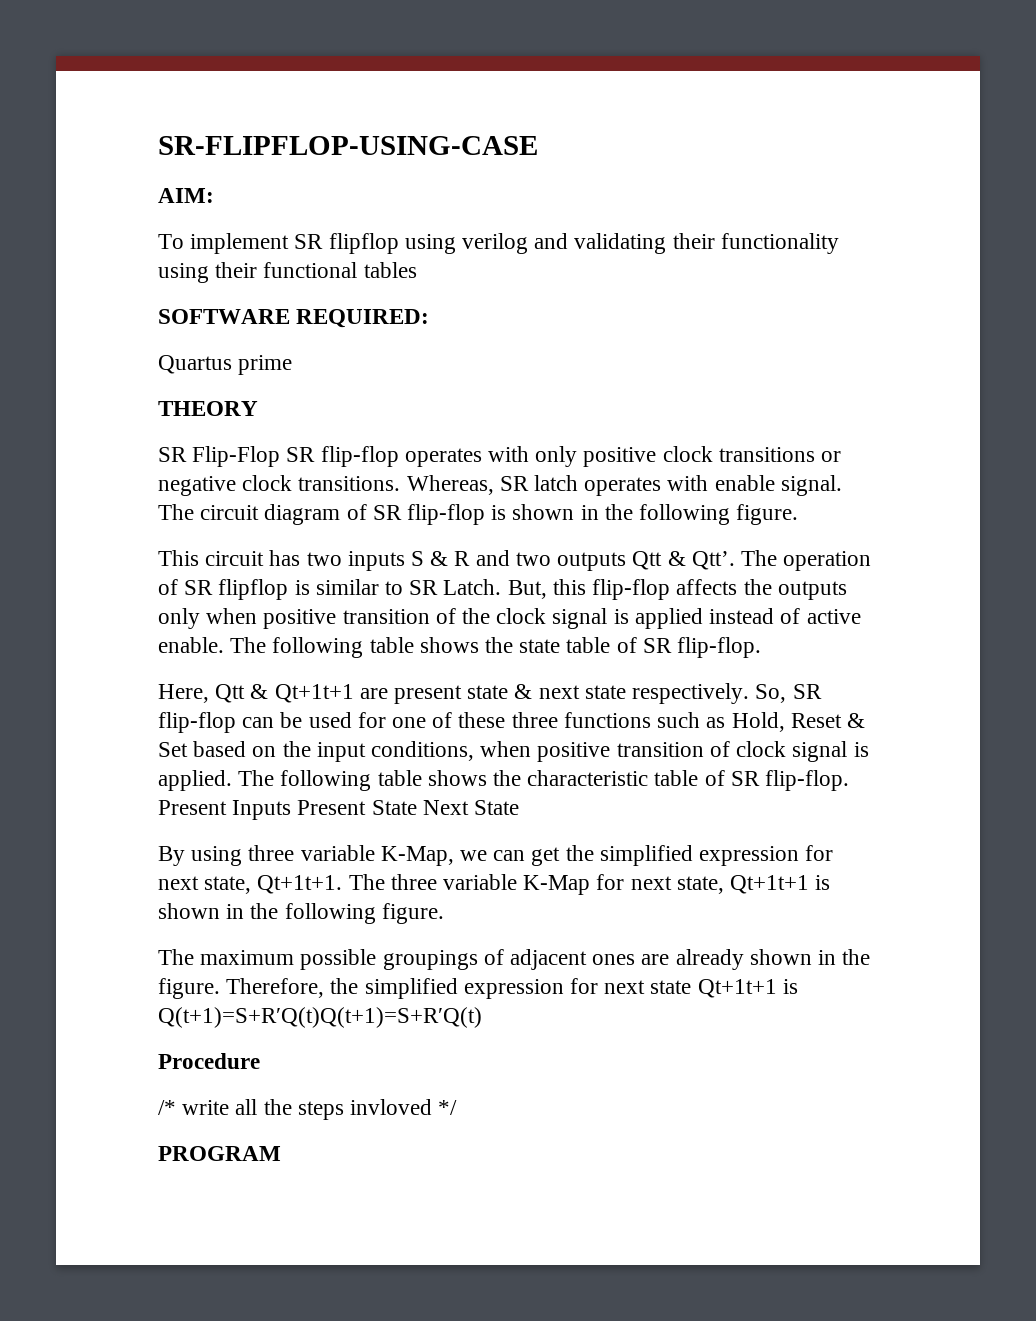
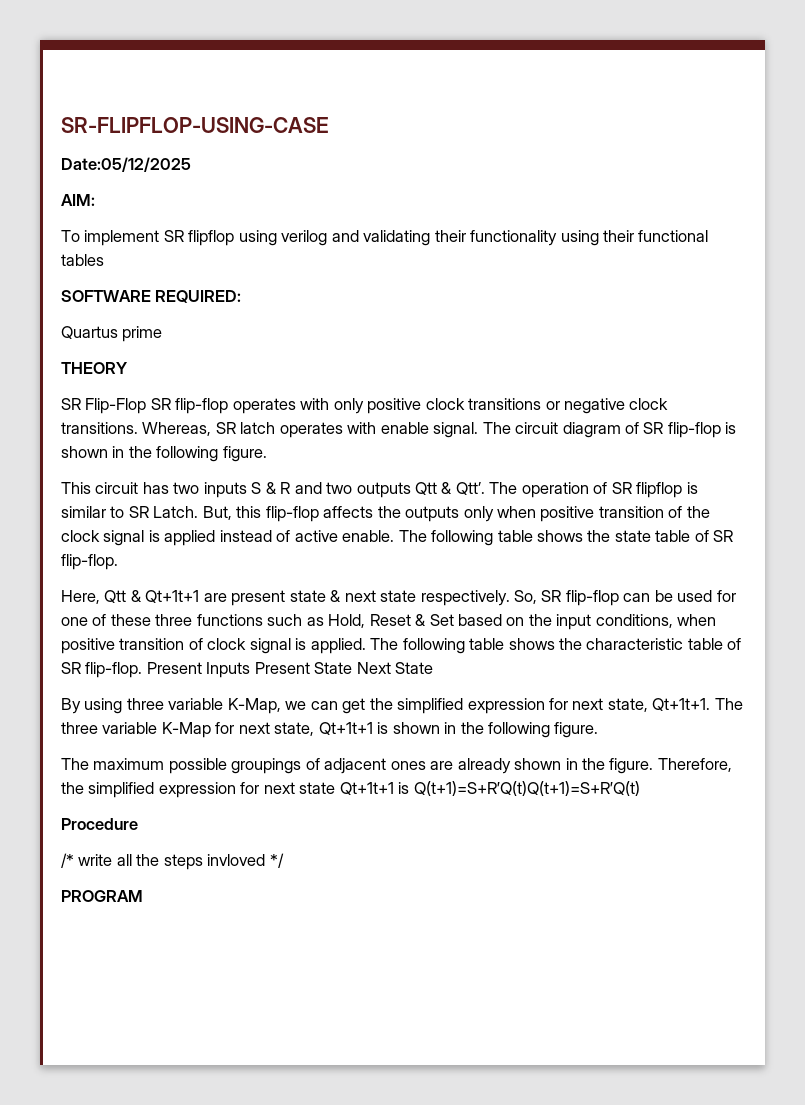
(538, 145) none -> [61,157,191,172] // Date:05/12/2025

